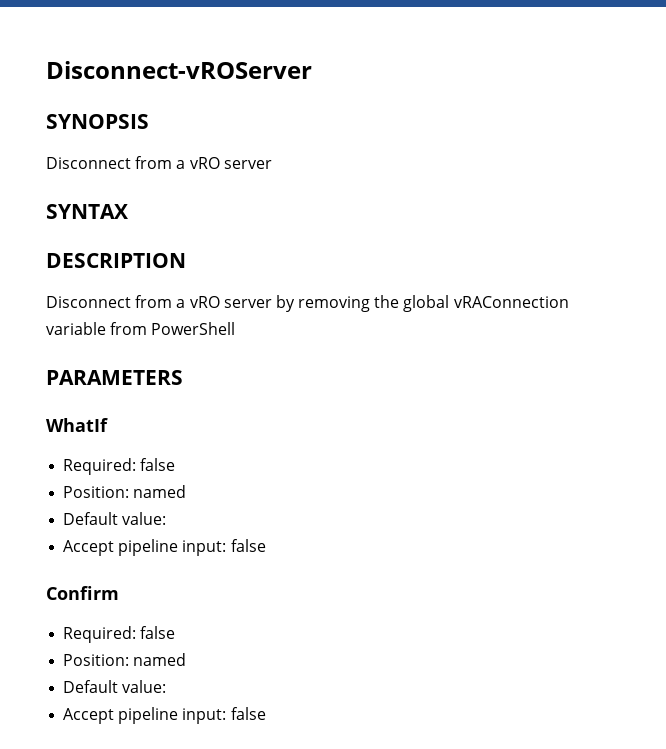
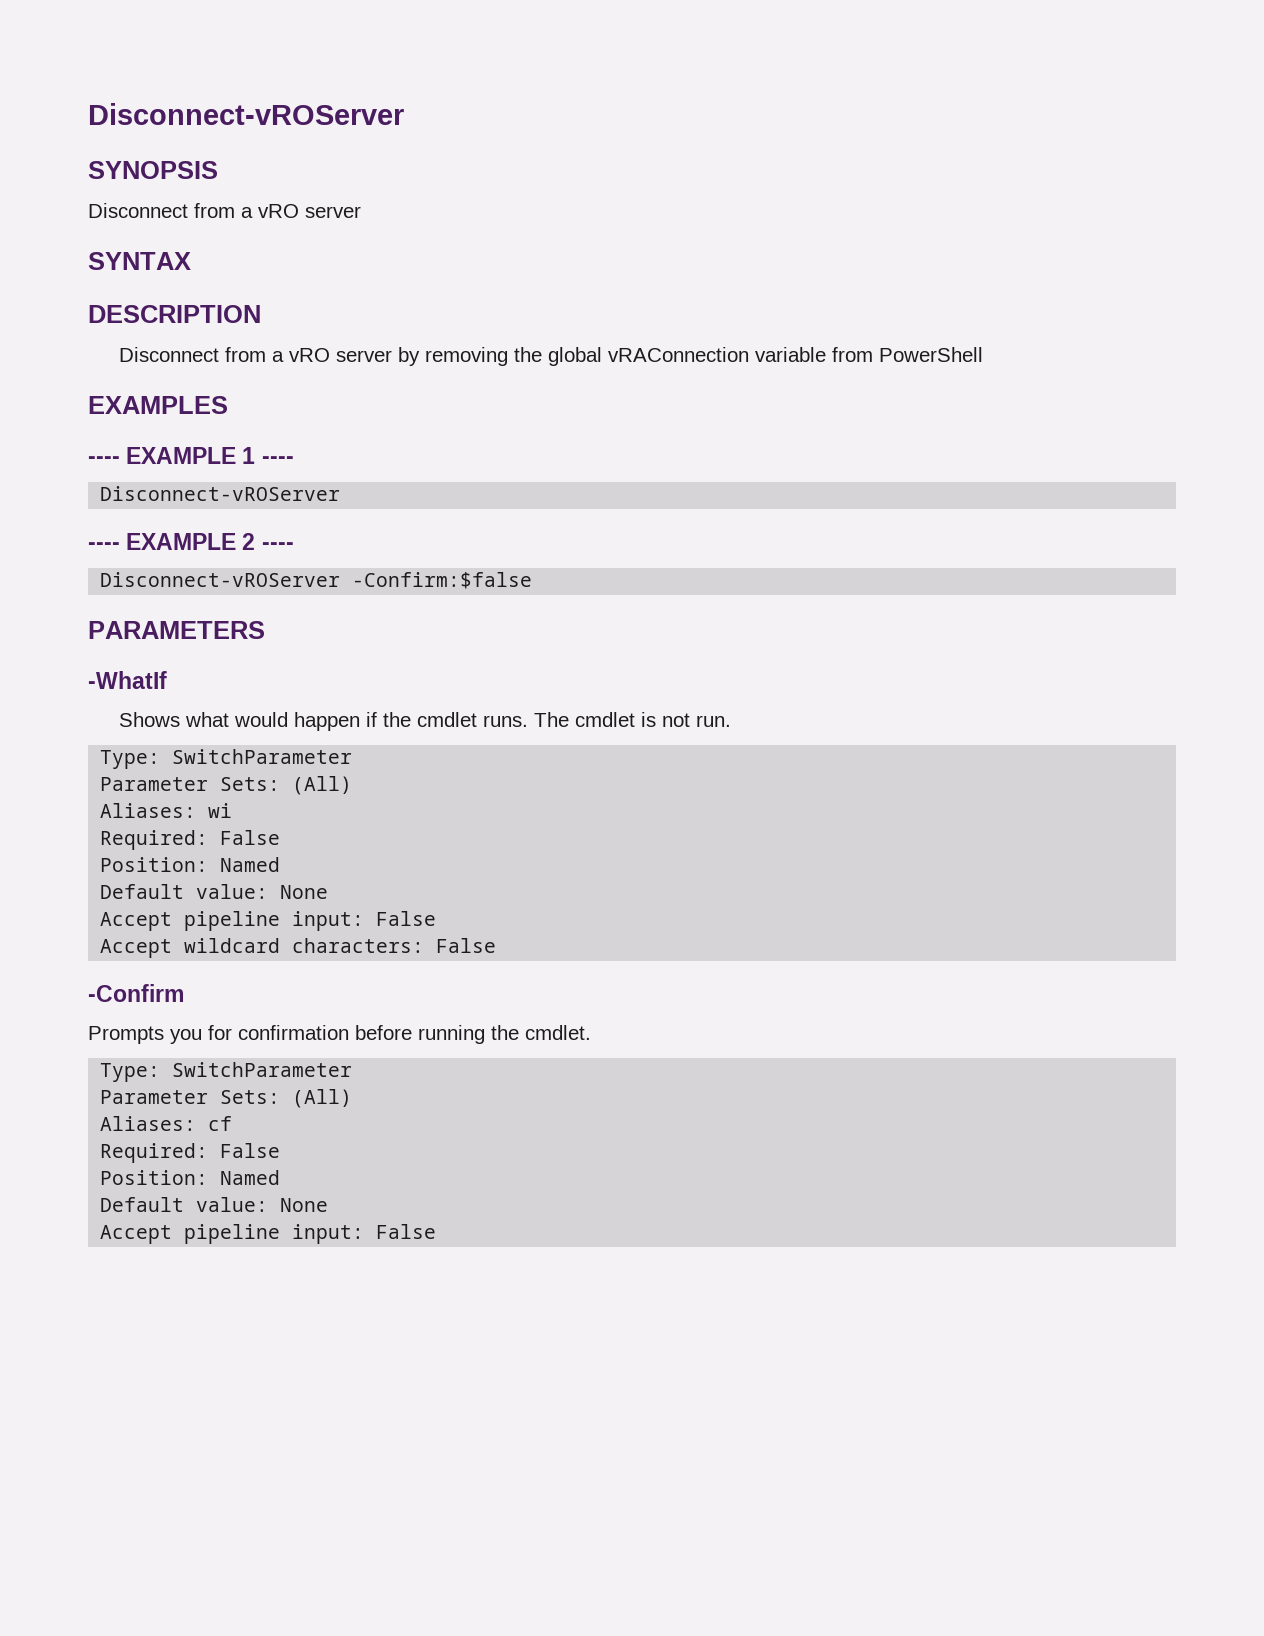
[46,370,183,385] [46,418,108,432] [63,458,176,475] [63,485,187,498] [63,512,167,525] [63,539,266,556] [46,586,119,600] [63,626,176,643] [63,653,187,666] [63,680,167,693] [63,707,266,724] PARAMETERS // WhatIf // Required: false // Position: named // Default value: // Accept pipeline input: false // Confirm // Required: false // Position: named // Default value: // Accept pipeline input: false -> [88,396,228,414] [88,447,294,464] [100,486,341,501] [88,533,294,550] [100,572,533,589] [88,621,265,639] [88,671,167,689] [118,712,731,731] [100,749,353,769] [100,776,353,795] [100,803,233,818] [100,830,281,850] [100,857,281,872] [100,884,329,899] [100,911,437,931] [100,938,497,958] [88,984,184,1002] [88,1025,591,1044] [100,1062,353,1082] [100,1089,353,1108] [100,1116,233,1131] [100,1143,281,1163] [100,1170,281,1185] [100,1197,329,1212] [100,1224,437,1244] EXAMPLES // ---- EXAMPLE 1 ---- // Disconnect-vROServer // ---- EXAMPLE 2 ---- // Disconnect-vROServer -Confirm:$false // PARAMETERS // -WhatIf // Shows what would happen if the cmdlet runs. The cmdlet is not run. // Type: SwitchParameter // Parameter Sets: (All) // Aliases: wi // Required: False // Position: Named // Default value: None // Accept pipeline input: False // Accept wildcard characters: False // -Confirm // Prompts you for confirmation before running the cmdlet. // Type: SwitchParameter // Parameter Sets: (All) // Aliases: cf // Required: False // Position: Named // Default value: None // Accept pipeline input: False

